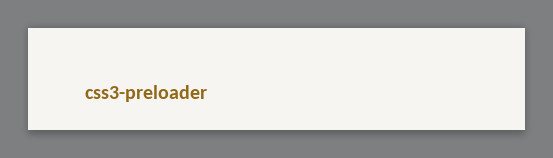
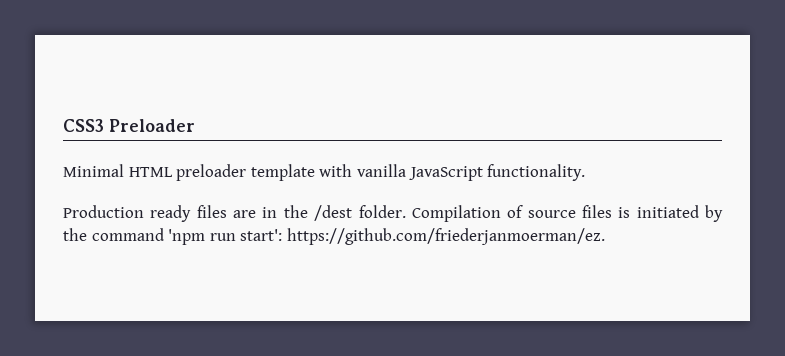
[85,85,207,102] css3-preloader -> [63,119,195,132] [63,164,586,181] [63,205,723,222] [63,228,605,245] CSS3 Preloader // Minimal HTML preloader template with vanilla JavaScript functionality. // Production ready files are in the /dest folder. Compilation of source files is initiated by the command 'npm run start': https://github.com/friederjanmoerman/ez.

